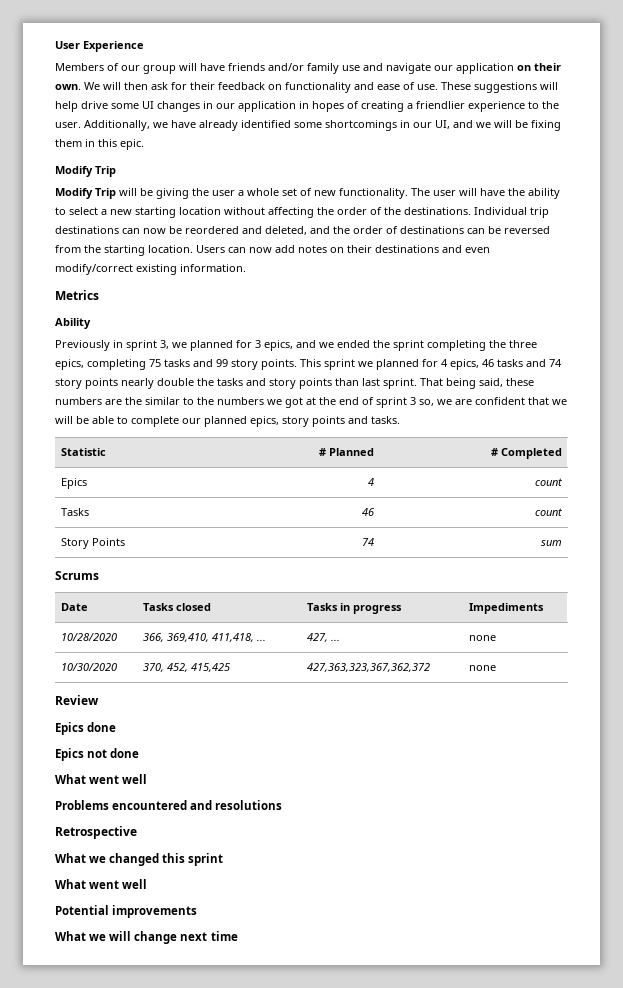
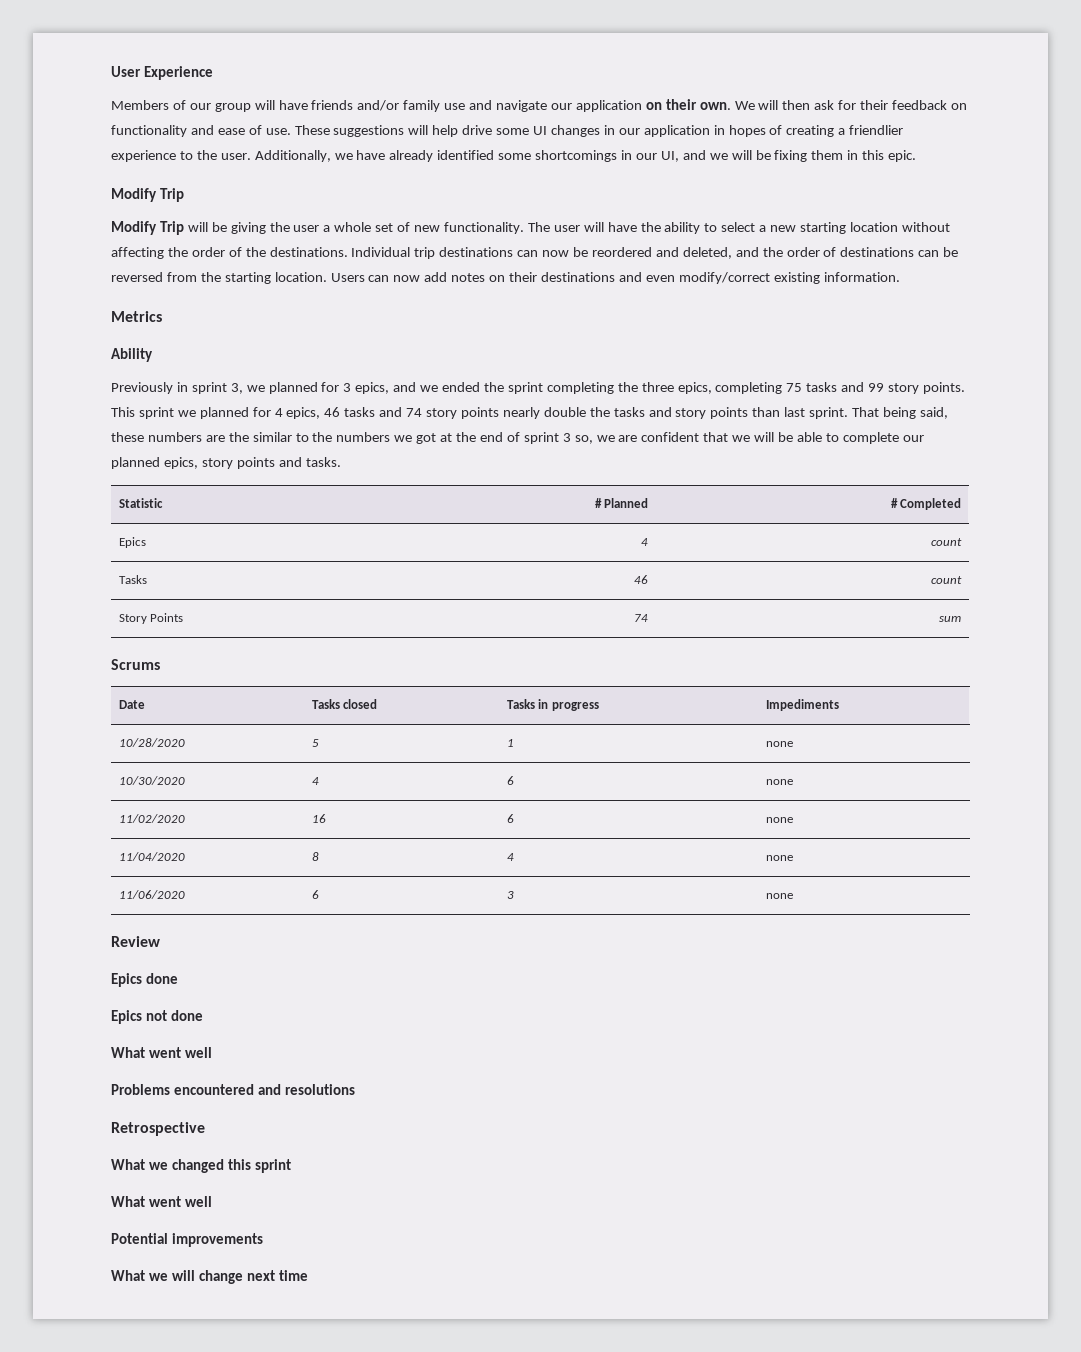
[143,633,267,642] [307,633,341,642] [469,635,497,641] [61,663,118,671] [143,663,231,672] [307,663,431,672] 366, 369,410, 411,418, ... | 427, ... | none // 10/30/2020 | 370, 452, 415,425 | 427,363,323,367,362,372 -> [311,739,319,747] [506,739,514,747] [765,741,793,747] [118,776,185,785] [311,777,319,785] [506,776,514,785] [765,779,793,785] [118,814,185,823] [311,814,326,823] [506,814,514,823] [765,817,793,823] [118,852,185,861] [311,852,319,861] [506,853,514,861] [765,855,793,861] [118,890,185,899] [311,890,319,899] [506,891,514,899] 5 | 1 | none // 10/30/2020 | 4 | 6 | none // 11/02/2020 | 16 | 6 | none // 11/04/2020 | 8 | 4 | none // 11/06/2020 | 6 | 3

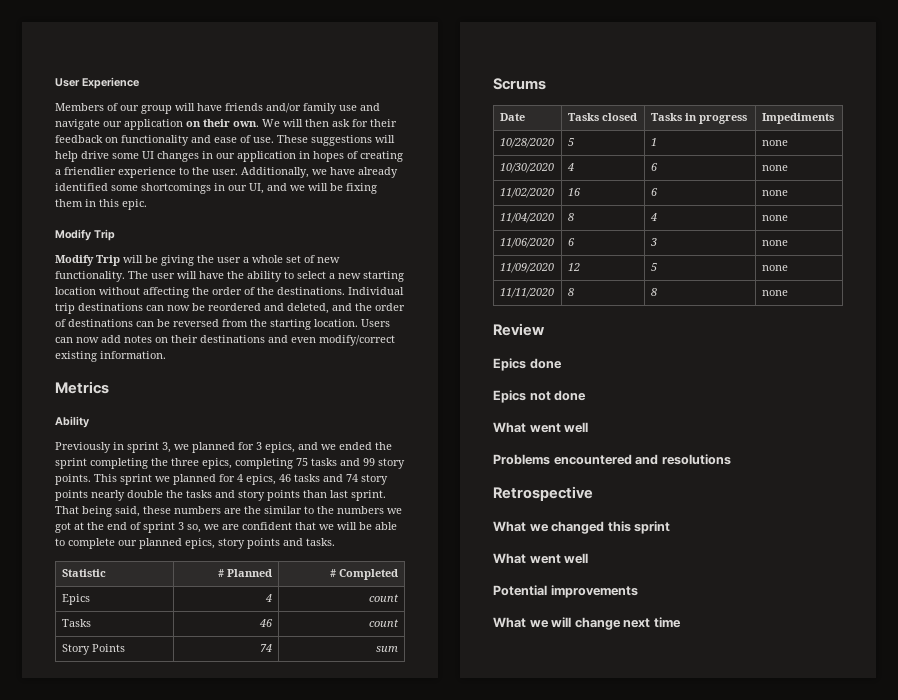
(793, 896) none -> [499,263,554,273] [567,263,580,271] [650,263,657,271] [761,265,788,271] [499,288,554,298] [567,288,574,296] [650,288,657,296] [761,290,788,296] // 11/09/2020 | 12 | 5 | none // 11/11/2020 | 8 | 8 | none

